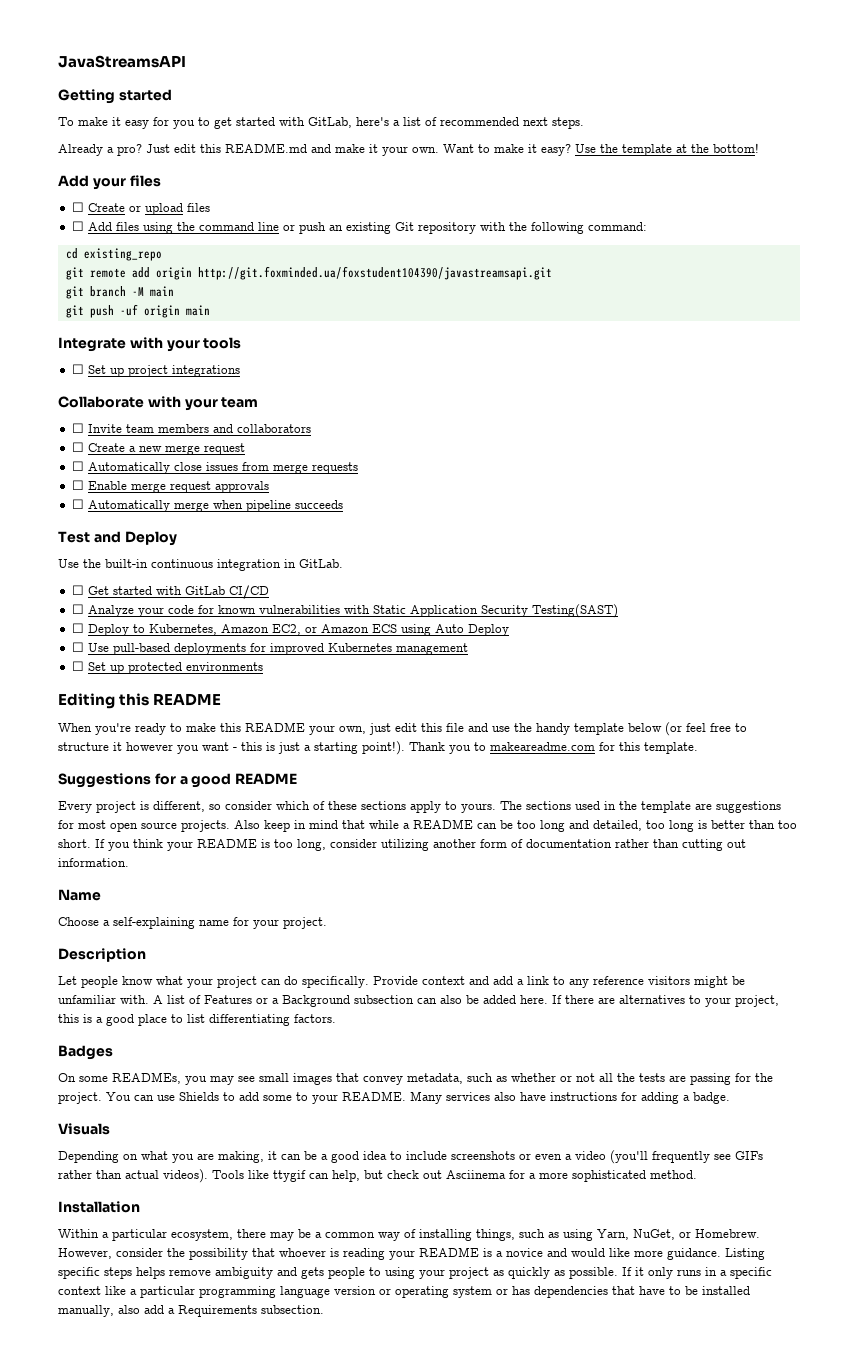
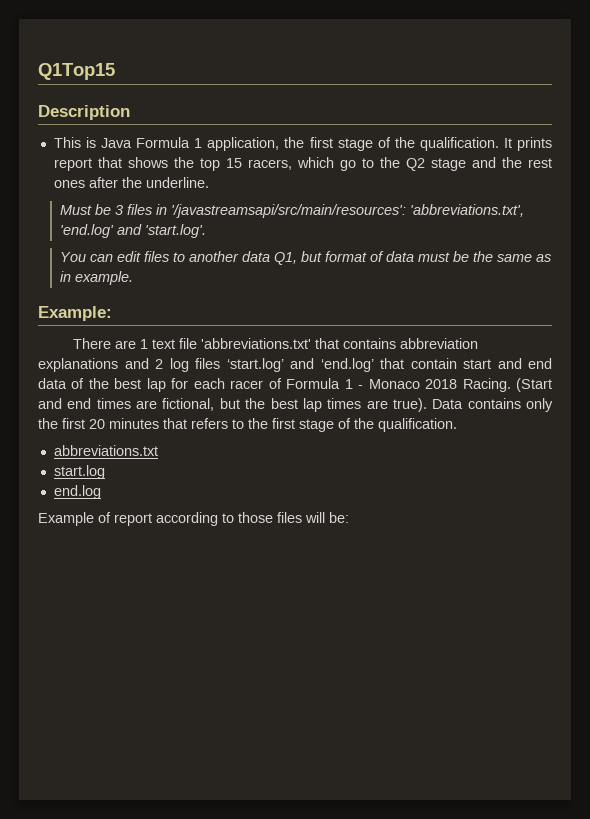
[58,55,186,68] [58,89,172,104] [58,117,584,129] [58,143,759,156] [58,175,161,190] [71,202,210,215] [71,221,647,234] [65,248,162,261] [65,266,552,280] [65,286,174,299] [65,304,210,318] [58,337,242,352] [71,364,240,377] [58,396,259,411] [71,423,311,433] [71,442,245,455] [71,461,358,474] [71,480,269,493] [71,499,343,512] [58,531,177,546] [58,559,343,571] [71,585,269,599] [71,604,618,618] [71,623,509,636] [71,642,468,655] [71,661,263,674] [58,693,222,709] [58,722,747,736] [58,741,698,755] [58,773,298,788] [58,801,781,813] [58,819,797,832] [58,838,746,851] [58,858,129,867] [58,889,101,901] [58,917,327,929] [58,948,146,962] [58,976,745,988] [58,995,779,1007] [58,1014,336,1026] [58,1045,113,1060] [58,1072,773,1085] [58,1091,730,1104] [58,1123,110,1135] [58,1150,763,1164] [58,1169,697,1183] [58,1201,140,1213] [58,1229,760,1241] [58,1247,765,1260] [58,1267,772,1279] [58,1286,750,1298] [58,1305,324,1317] JavaStreamsAPI // Getting started // To make it easy for you to get started with GitLab, here's a list of recommended next steps. // Already a pro? Just edit this README.md and make it your own. Want to make it easy? Use the template at the bottom! // Add your files // ☐ Create or upload files // ☐ Add files using the command line or push an existing Git repository with the following command: // cd existing_repo // git remote add origin http://git.foxminded.ua/foxstudent104390/javastreamsapi.git // git branch -M main // git push -uf origin main // Integrate with your tools // ☐ Set up project integrations // Collaborate with your team // ☐ Invite team members and collaborators // ☐ Create a new merge request // ☐ Automatically close issues from merge requests // ☐ Enable merge request approvals // ☐ Automatically merge when pipeline succeeds // Test and Deploy // Use the built-in continuous integration in GitLab. // ☐ Get started with GitLab CI/CD // ☐ Analyze your code for known vulnerabilities with Static Application Security Testing(SAST) // ☐ Deploy to Kubernetes, Amazon EC2, or Amazon ECS using Auto Deploy // ☐ Use pull-based deployments for improved Kubernetes management // ☐ Set up protected environments // Editing this README // When you're ready to make this README your own, just edit this file and use the handy template below (or feel free to structure it however you want - this is just a starting point!). Thank you to makeareadme.com for this template. // Suggestions for a good README // Every project is different, so consider which of these sections apply to yours. The sections used in the template are suggestions for most open source projects. Also keep in mind that while a README can be too long and detailed, too long is better than too short. If you think your README is too long, consider utilizing another form of documentation rather than cutting out information. // Name // Choose a self-explaining name for your project. // Description // Let people know what your project can do specifically. Provide context and add a link to any reference visitors might be unfamiliar with. A list of Features or a Background subsection can also be added here. If there are alternatives to your project, this is a good place to list differentiating factors. // Badges // On some READMEs, you may see small images that convey metadata, such as whether or not all the tests are passing for the project. You can use Shields to add some to your README. Many services also have instructions for adding a badge. // Visuals // Depending on what you are making, it can be a good idea to include screenshots or even a video (you'll frequently see GIFs rather than actual videos). Tools like ttygif can help, but check out Asciinema for a more sophisticated method. // Installation // Within a particular ecosystem, there may be a common way of installing things, such as using Yarn, NuGet, or Homebrew. However, consider the possibility that whoever is reading your README is a novice and would like more guidance. Listing specific steps helps remove ambiguity and gets people to using your project as quickly as possible. If it only runs in a specific context like a particular programming language version or operating system or has dependencies that have to be installed manually, also add a Requirements subsection. -> [38,63,115,80] [38,105,130,120] [53,137,553,151] [53,157,552,171] [53,177,209,188] [59,204,524,218] [59,224,206,238] [59,251,551,265] [59,271,133,285] [38,306,112,321] [73,338,479,349] [38,358,552,372] [38,378,552,392] [38,398,553,412] [38,418,457,432] [53,445,158,456] [53,465,105,479] [53,485,101,499] [38,512,349,526] Q1Top15 // Description // This is Java Formula 1 application, the first stage of the qualification. It prints report that shows the top 15 racers, which go to the Q2 stage and the rest ones after the underline. // Must be 3 files in '/javastreamsapi/src/main/resources': 'abbreviations.txt', 'end.log' and 'start.log'. // You can edit files to another data Q1, but format of data must be the same as in example. // Example: // There are 1 text file 'abbreviations.txt' that contains abbreviation explanations and 2 log files ‘start.log’ and ‘end.log’ that contain start and end data of the best lap for each racer of Formula 1 - Monaco 2018 Racing. (Start and end times are fictional, but the best lap times are true). Data contains only the first 20 minutes that refers to the first stage of the qualification. // abbreviations.txt // start.log // end.log // Example of report according to those files will be:

